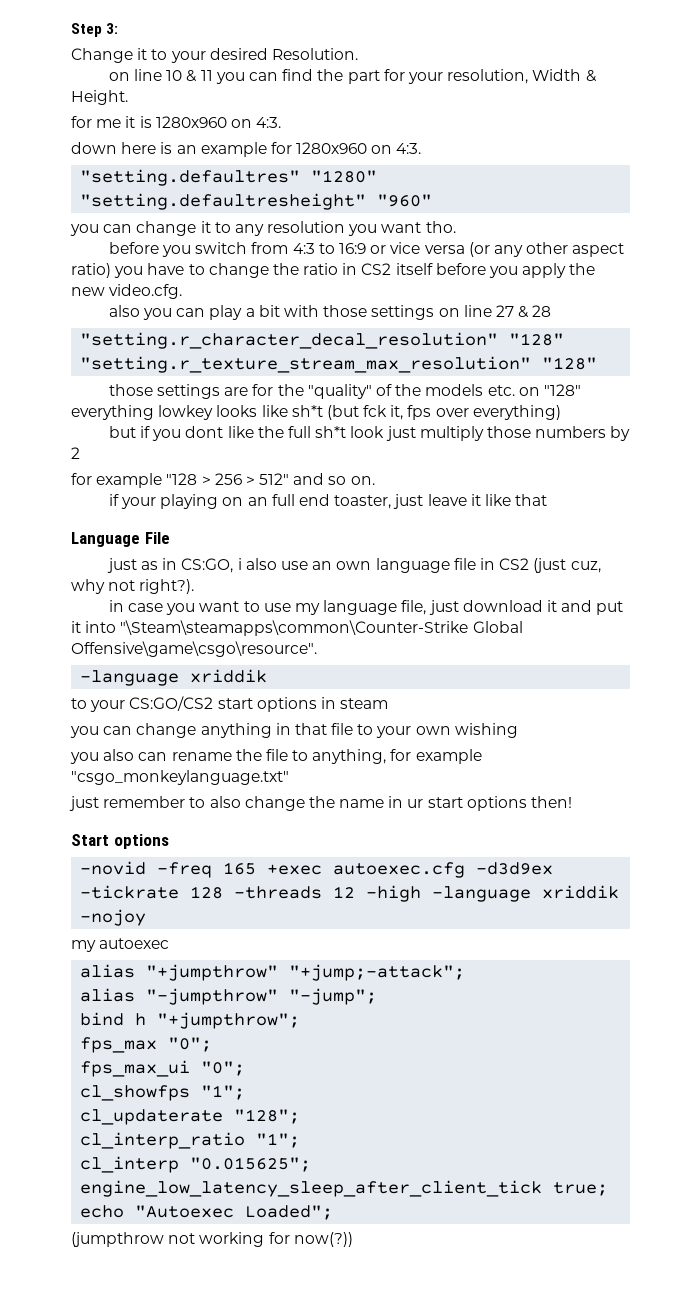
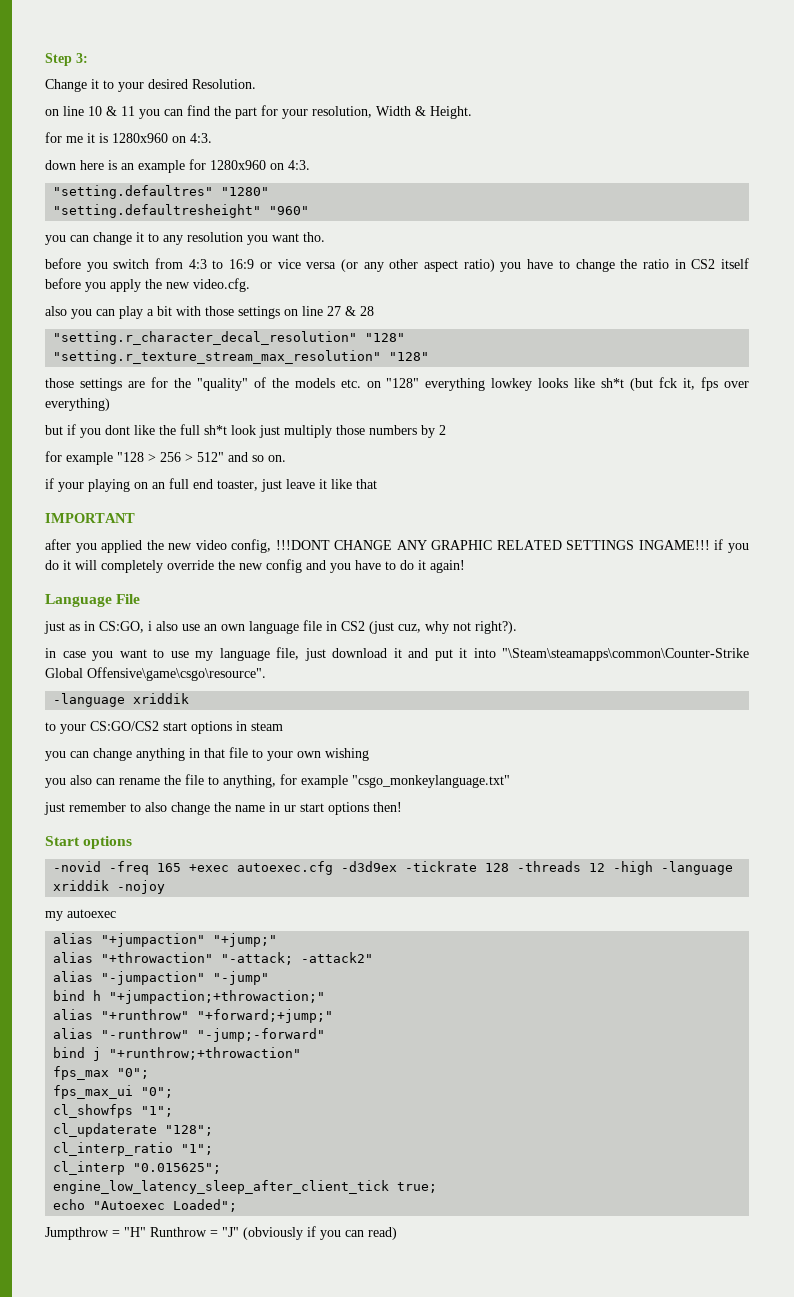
(548, 500) none -> [45,513,135,523] [45,539,749,553] [45,559,465,573] // IMPORTANT // after you applied the new video config, !!!DONT CHANGE ANY GRAPHIC RELATED SETTINGS INGAME!!! if you do it will completely override the new config and you have to do it again!
[146,964,466,981] [80,988,378,1005] [80,1012,301,1029] "+jumpthrow" "+jump;-attack"; // alias "-jumpthrow" "-jump"; // bind h "+jumpthrow"; -> [101,933,278,947] [53,952,374,965] [53,971,270,985] [53,990,326,1004] [53,1009,334,1023] [53,1028,326,1042] [53,1047,302,1061] "+jumpaction" "+jump;" // alias "+throwaction" "-attack; -attack2" // alias "-jumpaction" "-jump" // bind h "+jumpaction;+throwaction;" // alias "+runthrow" "+forward;+jump;" // alias "-runthrow" "-jump;-forward" // bind j "+runthrow;+throwaction"
[71,1232,353,1247] (jumpthrow not working for now(?)) -> [45,1226,397,1240] Jumpthrow = "H" Runthrow = "J" (obviously if you can read)

